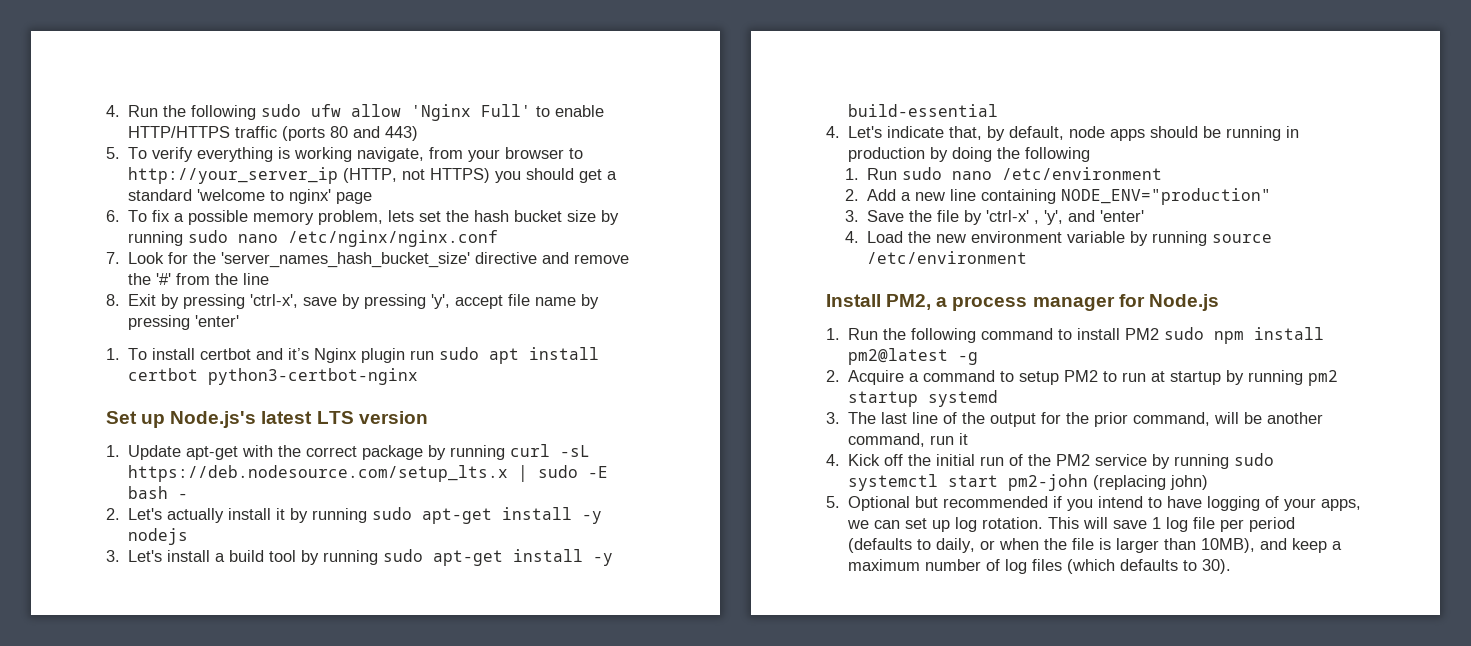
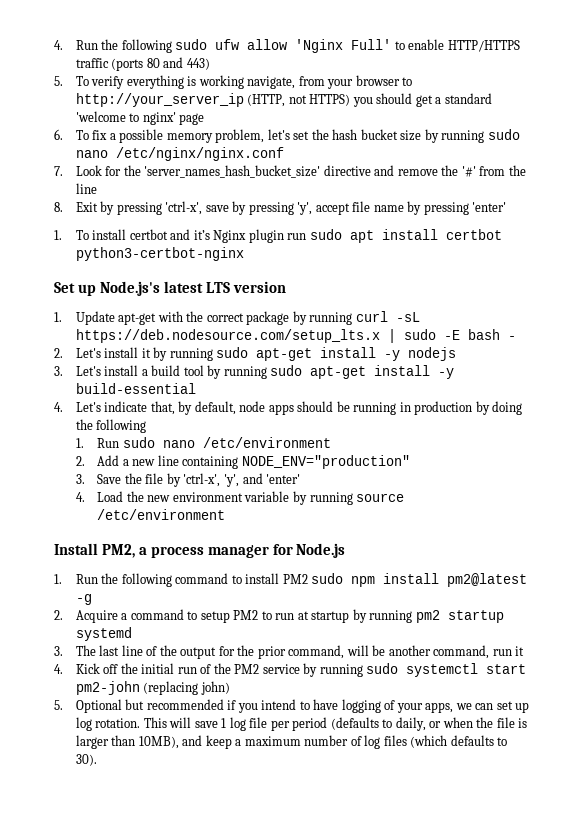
[388,210,415,222] lets -> [267,129,290,140] let's
[167,508,225,523] actually -> (101, 353) none
[985,210,1039,224] 'ctrl-x' , -> [183,473,221,487] 'ctrl-x',

